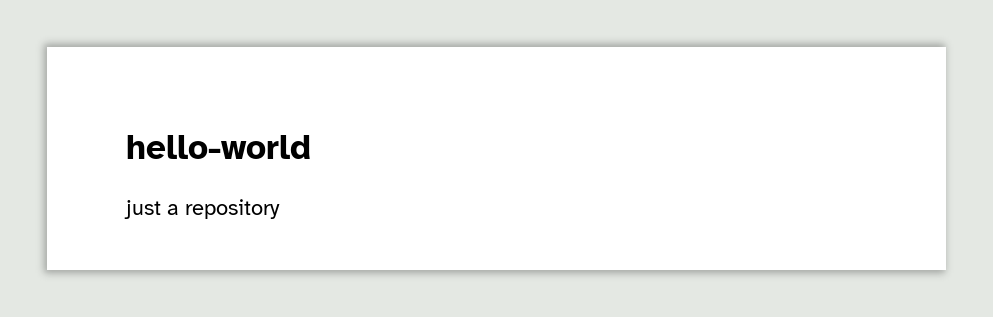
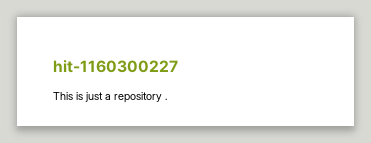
[126,135,311,159] hello-world // -> [53,60,178,73] [53,92,83,100] hit-1160300227 // This is
(280, 209) none -> [165,98,167,100] .

